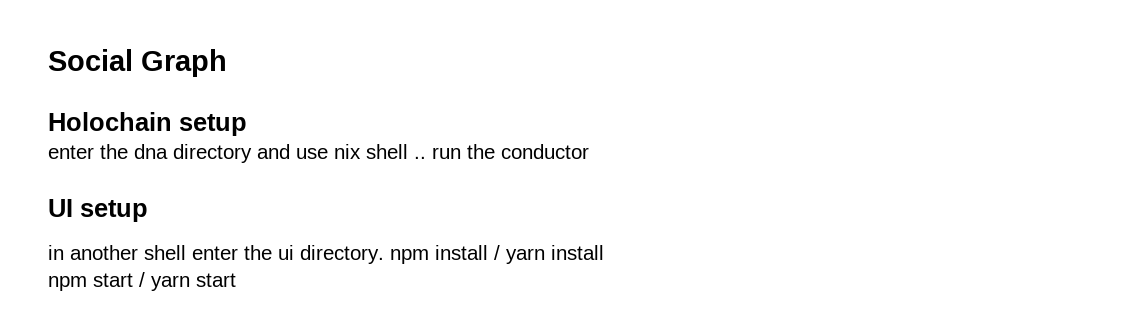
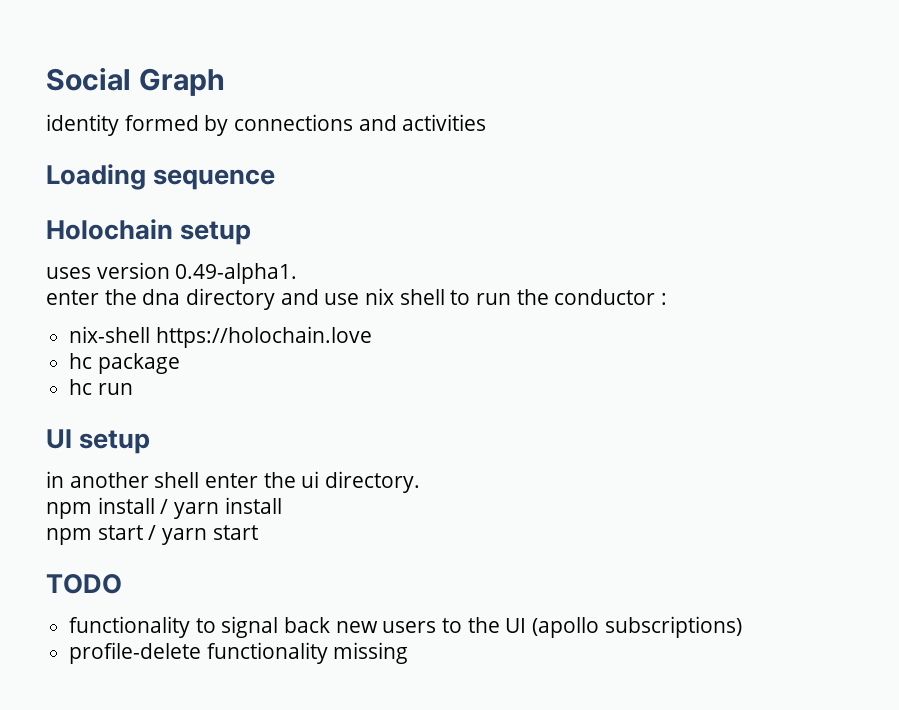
(227, 63) none -> [46,114,487,136] [46,164,276,190] // identity formed by connections and activities // Loading sequence
(247, 125) none -> [46,262,298,284] // uses version 0.49-alpha1.
[414,156,426,159] .. -> [450,290,471,305] to
(589, 151) none -> [661,293,668,305] [69,326,372,348] [69,353,180,374] [69,379,133,395] : // nix-shell https://holochain.love // hc package // hc run
(384, 254) none -> (421, 482) //
(236, 280) none -> [46,574,122,594] [69,616,742,638] [69,642,409,664] // TODO // functionality to signal back new users to the UI (apollo subscriptions) // profile-delete functionality missing

